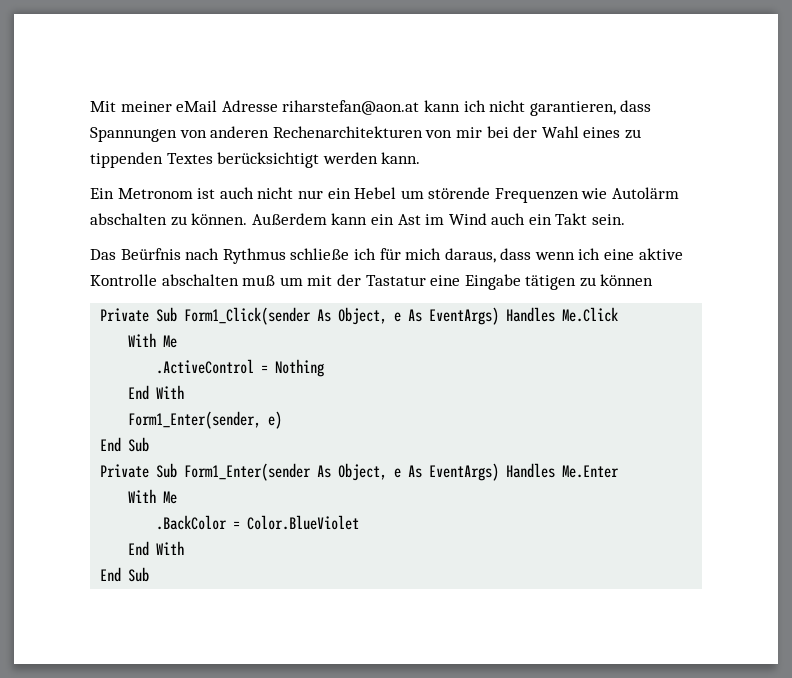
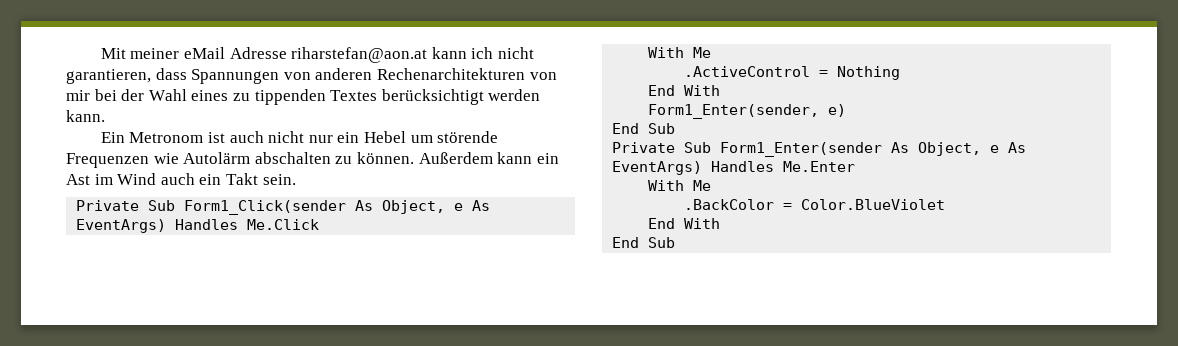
[90,248,683,264] [90,274,654,290] // Das Beürfnis nach Rythmus schließe ich für mich daraus, dass wenn ich eine aktive Kontrolle abschalten muß um mit der Tastatur eine Eingabe tätigen zu können -> (296, 179) none

